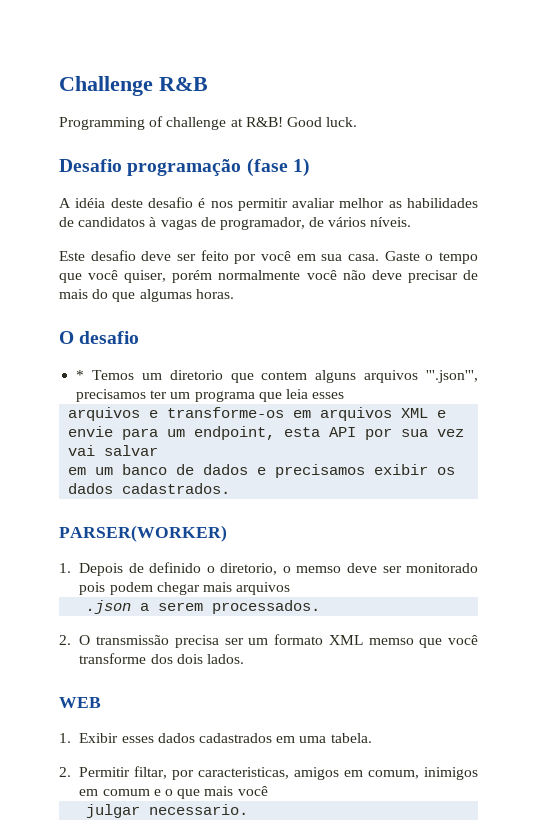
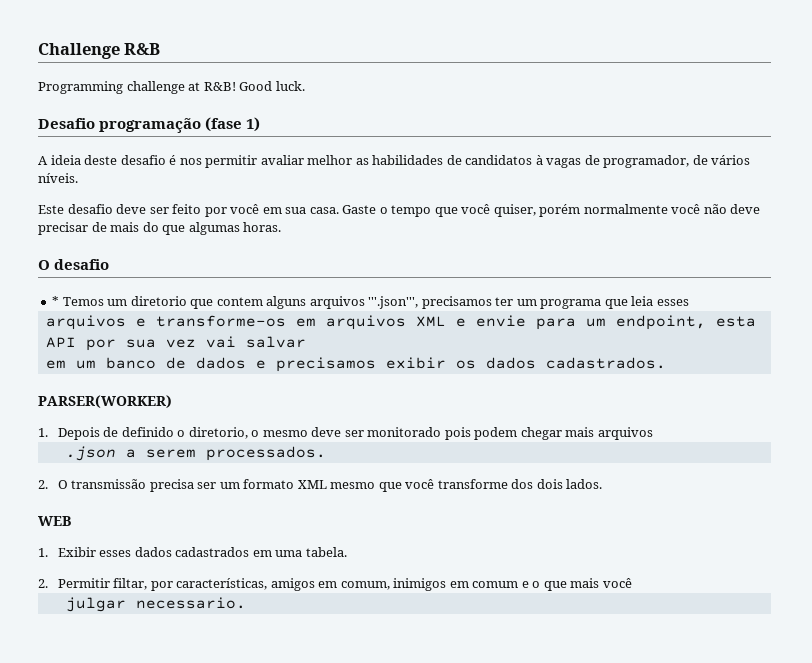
[149,116,164,127] of -> (123, 87) none
[75,198,106,208] idéia -> [50,155,81,165] ideia
[296,566,342,573] memso -> [262,430,308,437] mesmo
[368,638,414,645] memso -> [330,482,376,489] mesmo
[198,767,290,779] caracteristicas, -> [176,578,268,590] características,

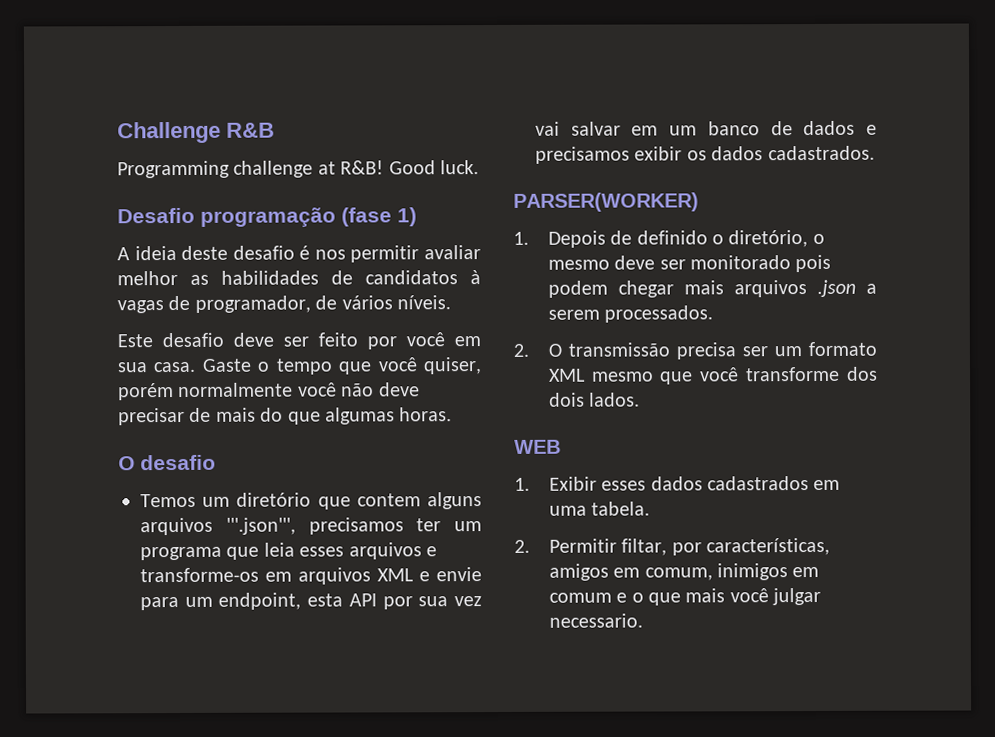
[52,296,60,306] * -> (216, 462) none
[130,296,187,306] diretorio -> [236,492,312,507] diretório
(689, 302) // -> (345, 551) none
(306, 342) // -> (621, 128) none
[188,427,248,439] diretorio, -> [728,230,809,248] diretório,
(653, 433) // -> (807, 289) none
(632, 583) // -> (769, 595) none

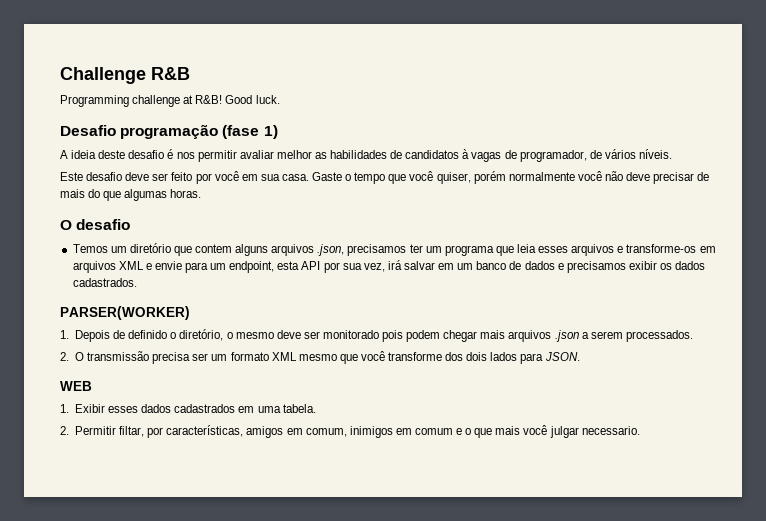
[225,517,296,535] '''.json''', -> [317,244,345,256] .json,
[454,596,483,607] [535,121,560,136] vez vai -> [363,260,402,272] vez, irá
[589,392,641,407] lados. -> [490,352,580,364] lados para JSON.

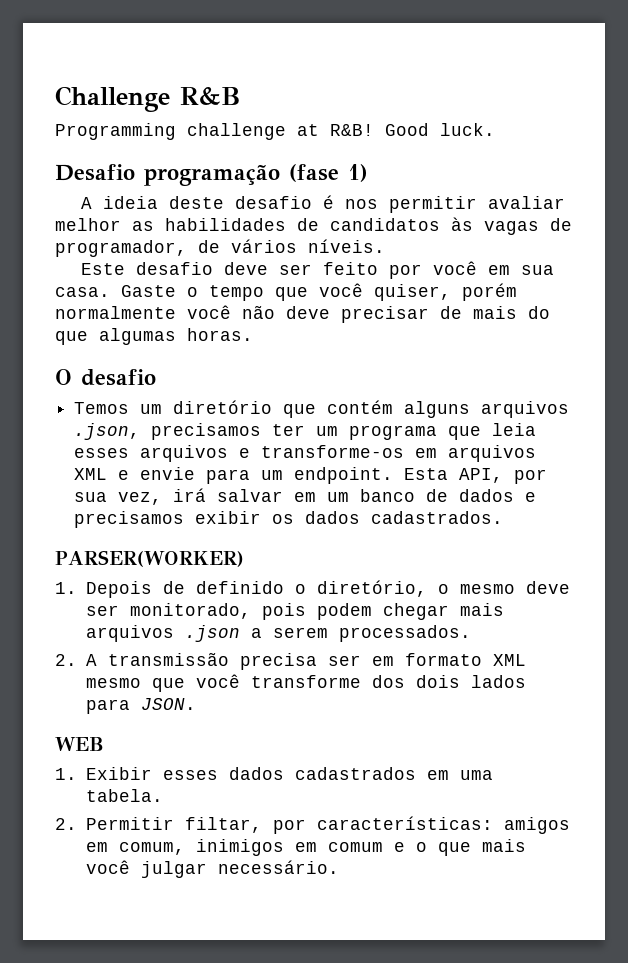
[462,149,470,159] à -> [451,217,473,231] às
[195,244,233,253] contem -> [327,400,394,414] contém
[229,261,321,273] endpoint, esta API -> [294,467,504,484] endpoint. Esta API,
[322,330,379,339] monitorado -> [129,603,251,619] monitorado,
[74,352,84,361] O -> [85,654,97,666] A
[211,354,228,361] um -> [371,656,394,666] em
[166,425,244,437] características, -> [316,816,493,830] características:
[581,426,640,435] necessario. -> [217,860,339,874] necessário.

